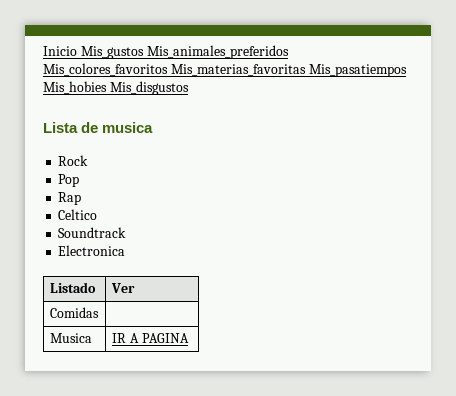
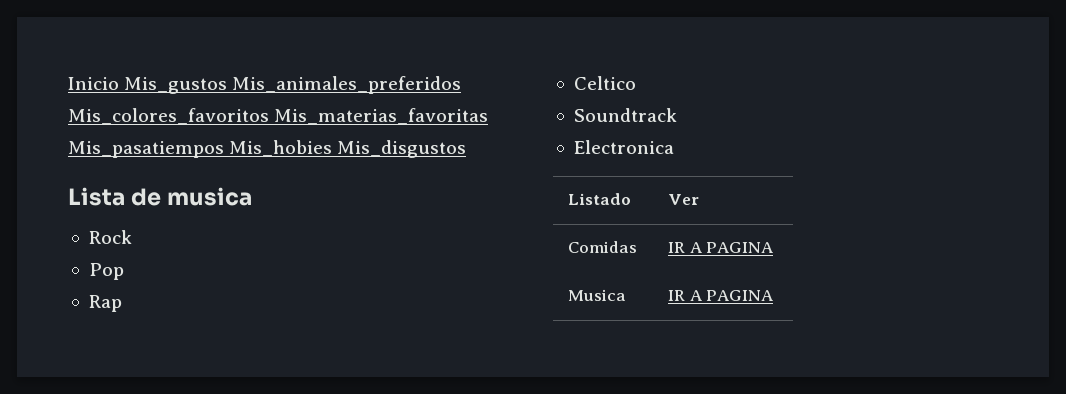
(99, 312) none -> [668,242,774,253] IR A PAGINA

